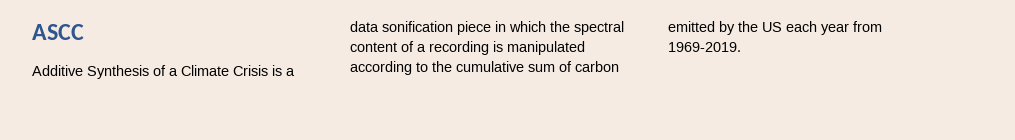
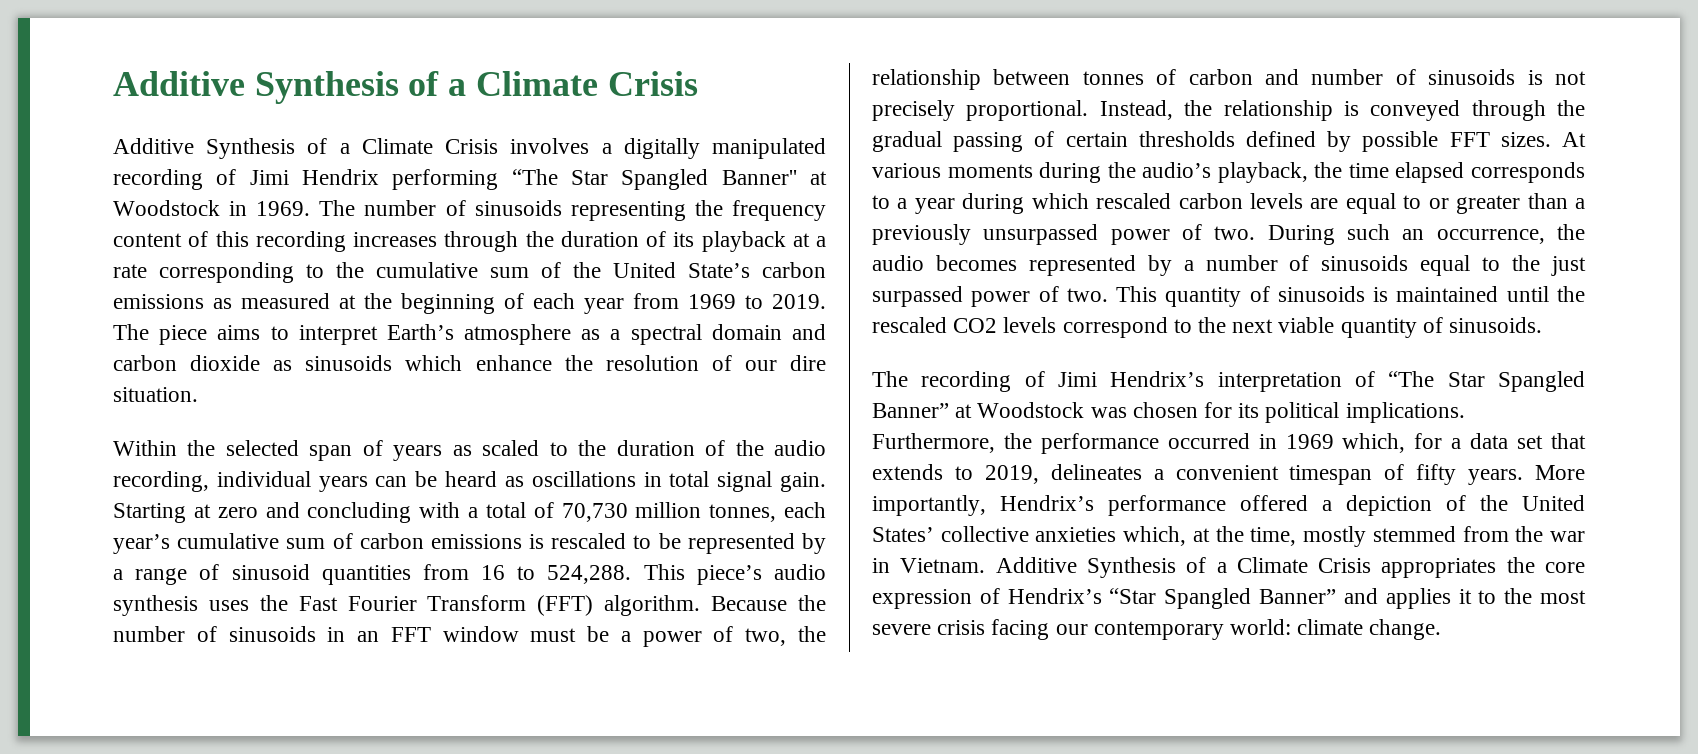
[32,24,84,40] [32,65,295,79] [350,21,624,35] [350,41,585,55] [350,61,412,75] ASCC // Additive Synthesis of a Climate Crisis is a data sonification piece in which the spectral content of a recording is manipulated according -> [113,71,698,104] [113,138,826,159] [113,169,827,190] [113,200,826,221] [113,231,826,252] [113,262,294,283] Additive Synthesis of a Climate Crisis // Additive Synthesis of a Climate Crisis involves a digitally manipulated recording of Jimi Hendrix performing “The Star Spangled Banner'' at Woodstock in 1969. The number of sinusoids representing the frequency content of this recording increases through the duration of its playback at a rate corresponding
[575,61,619,72] [668,21,882,35] [668,42,741,52] carbon emitted by the US each year from 1969-2019. -> [573,262,826,278] [113,293,826,314] [113,324,826,345] [113,355,827,371] [113,387,198,402] [113,440,826,461] [113,471,827,492] [113,502,827,523] [113,533,826,554] [113,564,826,585] [113,595,827,616] [113,626,826,647] [872,69,1586,90] [872,100,1585,121] [872,131,1586,152] [872,162,1585,183] [872,193,1585,214] [872,224,1585,245] [872,255,1586,276] [872,286,1585,307] [872,317,1543,338] [872,371,1585,392] [872,402,1465,423] [872,433,1586,454] [872,464,1585,485] [872,495,1585,516] [872,526,1585,547] [872,557,1585,578] [872,588,1587,609] [872,619,1442,640] the United State’s carbon emissions as measured at the beginning of each year from 1969 to 2019. The piece aims to interpret Earth’s atmosphere as a spectral domain and carbon dioxide as sinusoids which enhance the resolution of our dire situation. // Within the selected span of years as scaled to the duration of the audio recording, individual years can be heard as oscillations in total signal gain. Starting at zero and concluding with a total of 70,730 million tonnes, each year’s cumulative sum of carbon emissions is rescaled to be represented by a range of sinusoid quantities from 16 to 524,288. This piece’s audio synthesis uses the Fast Fourier Transform (FFT) algorithm. Because the number of sinusoids in an FFT window must be a power of two, the relationship between tonnes of carbon and number of sinusoids is not precisely proportional. Instead, the relationship is conveyed through the gradual passing of certain thresholds defined by possible FFT sizes. At various moments during the audio’s playback, the time elapsed corresponds to a year during which rescaled carbon levels are equal to or greater than a previously unsurpassed power of two. During such an occurrence, the audio becomes represented by a number of sinusoids equal to the just surpassed power of two. This quantity of sinusoids is maintained until the rescaled CO2 levels correspond to the next viable quantity of sinusoids. // The recording of Jimi Hendrix’s interpretation of “The Star Spangled Banner” at Woodstock was chosen for its political implications. Furthermore, the performance occurred in 1969 which, for a data set that extends to 2019, delineates a convenient timespan of fifty years. More importantly, Hendrix’s performance offered a depiction of the United States’ collective anxieties which, at the time, mostly stemmed from the war in Vietnam. Additive Synthesis of a Climate Crisis appropriates the core expression of Hendrix’s “Star Spangled Banner” and applies it to the most severe crisis facing our contemporary world: climate change.

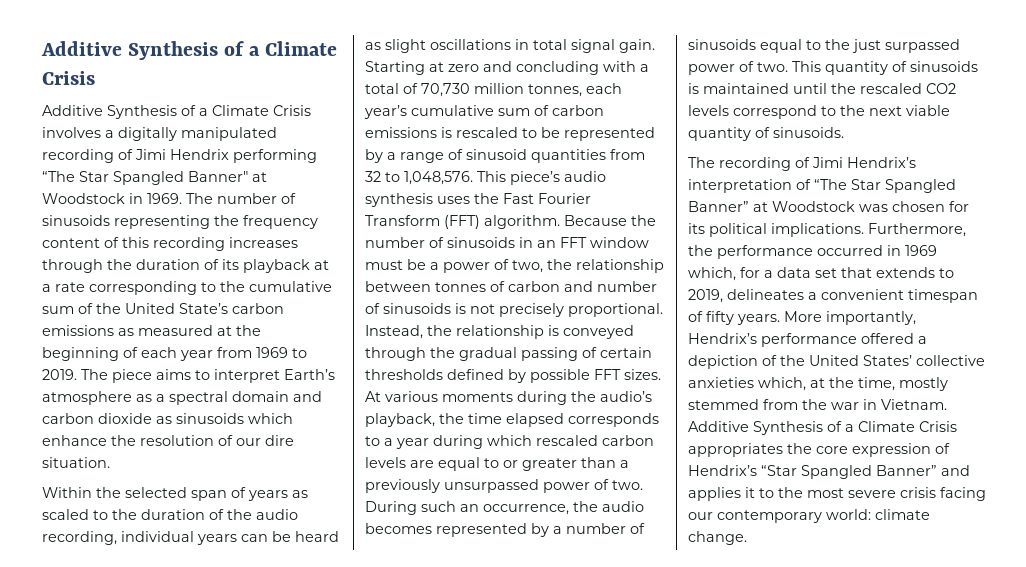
[721,170,797,185] Banner'' -> [188,171,248,182] Banner"
(524, 481) none -> [385,39,426,53] slight
[481,565,632,584] 16 to 524,288. -> [365,171,473,185] 32 to 1,048,576.

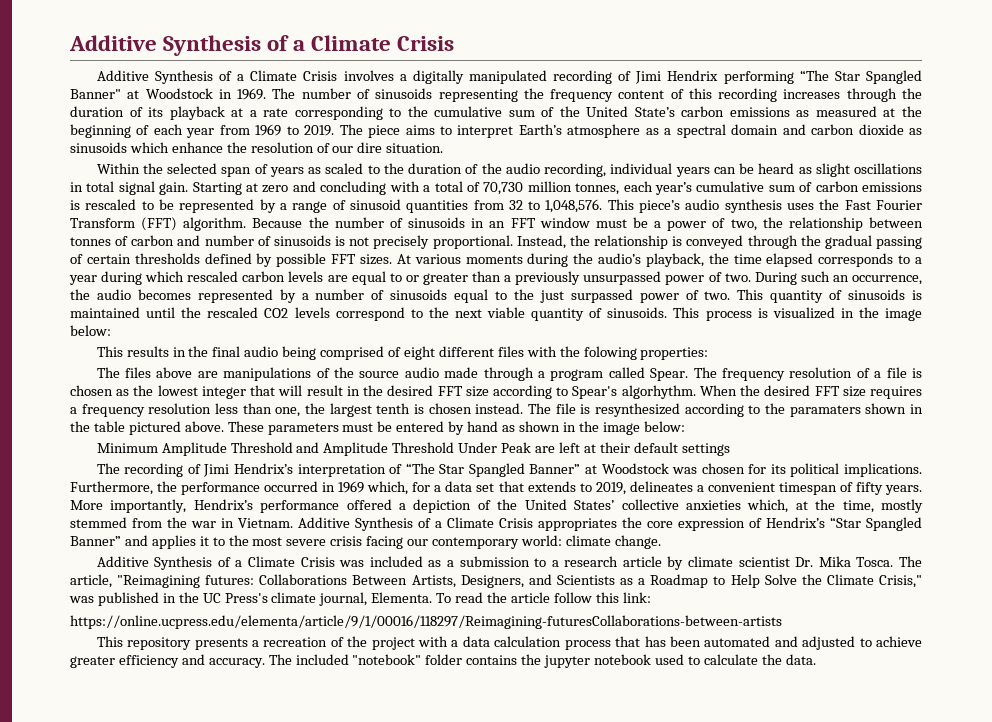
(844, 132) none -> [673,307,923,321] [70,325,111,336] [96,346,709,360] [96,367,923,381] [70,385,923,399] [70,403,923,417] [70,421,685,435] [96,442,730,456] This process is visualized in the image below: // This results in the final audio being comprised of eight different files with the folowing properties: // The files above are manipulations of the source audio made through a program called Spear. The frequency resolution of a file is chosen as the lowest integer that will result in the desired FFT size according to Spear's algorhythm. When the desired FFT size requires a frequency resolution less than one, the largest tenth is chosen instead. The file is resynthesized according to the paramaters shown in the table pictured above. These parameters must be entered by hand as shown in the image below: // Minimum Amplitude Threshold and Amplitude Threshold Under Peak are left at their default settings
(747, 538) none -> [96,556,922,570] [70,574,923,588] [69,592,651,606] [70,615,782,629] [96,636,923,650] [70,654,816,668] // Additive Synthesis of a Climate Crisis was included as a submission to a research article by climate scientist Dr. Mika Tosca. The article, "Reimagining futures: Collaborations Between Artists, Designers, and Scientists as a Roadmap to Help Solve the Climate Crisis," was published in the UC Press's climate journal, Elementa. To read the article follow this link: // https://online.ucpress.edu/elementa/article/9/1/00016/118297/Reimagining-futuresCollaborations-between-artists // This repository presents a recreation of the project with a data calculation process that has been automated and adjusted to achieve greater efficiency and accuracy. The included "notebook" folder contains the jupyter notebook used to calculate the data.

